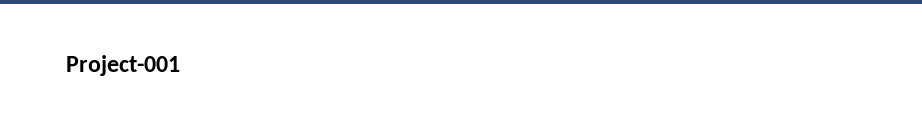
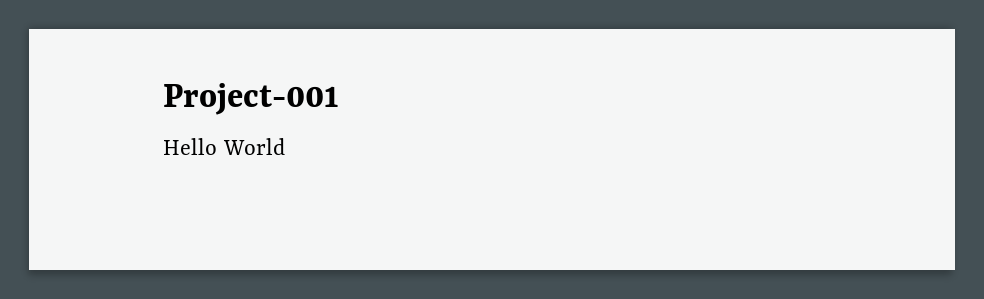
(180, 65) none -> [163,138,285,155] // Hello World

